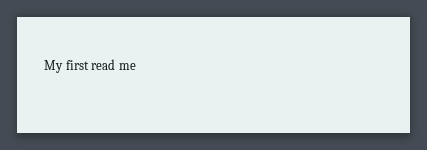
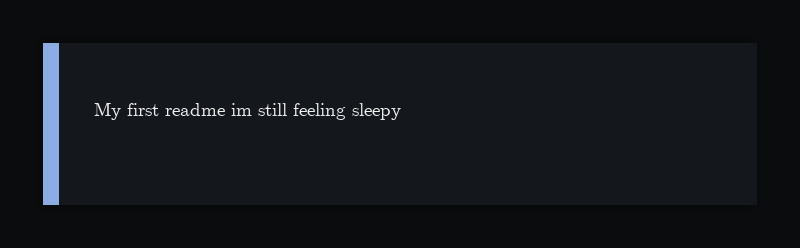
[91,59,136,70] read me -> [165,103,401,120] readme im still feeling sleepy

